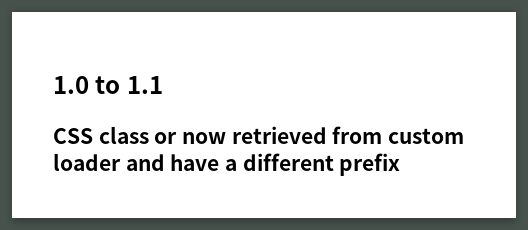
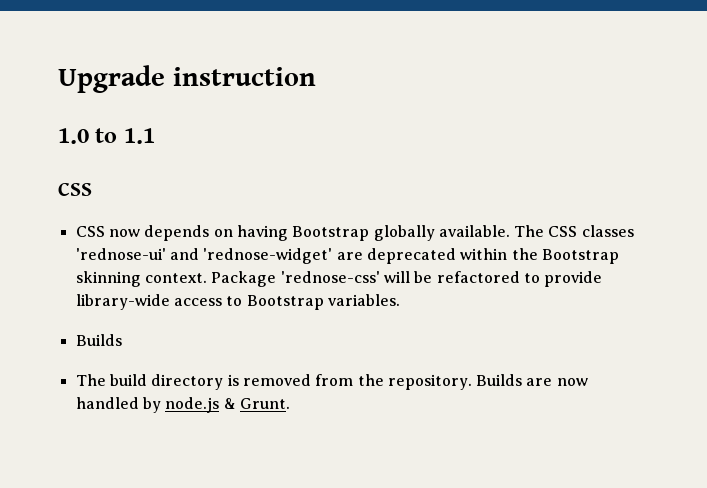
(53, 85) none -> [58,65,316,93] Upgrade instruction //
[98,126,465,144] [53,153,401,176] class or now retrieved from custom loader and have a different prefix -> [75,225,634,241] [75,248,619,264] [75,271,603,287] [75,294,400,310] [75,334,122,346] [75,374,588,390] [75,397,290,413] // CSS now depends on having Bootstrap globally available. The CSS classes 'rednose-ui' and 'rednose-widget' are deprecated within the Bootstrap skinning context. Package 'rednose-css' will be refactored to provide library-wide access to Bootstrap variables. // Builds // The build directory is removed from the repository. Builds are now handled by node.js & Grunt.

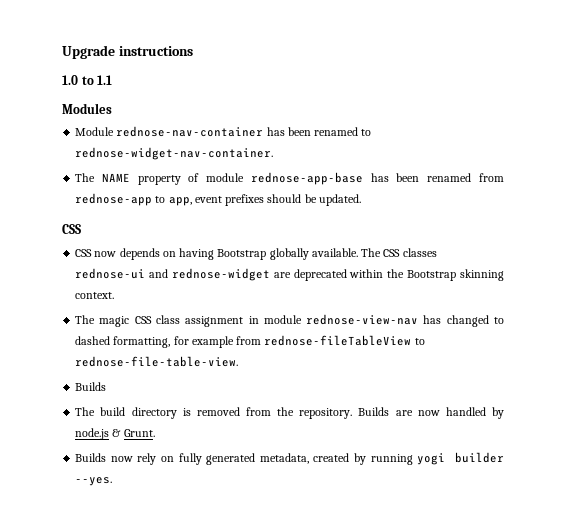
[172,67,316,86] instruction -> [118,46,193,56] instructions
(155, 136) none -> [62,103,112,114] [75,126,372,137] [75,147,274,160] [75,172,504,185] [75,193,361,206] // Modules // Module rednose-nav-container has been renamed to rednose-widget-nav-container. // The NAME property of module rednose-app-base has been renamed from rednose-app to app, event prefixes should be updated.
[75,248,333,264] 'rednose-ui' and 'rednose-widget' -> [75,268,270,281] rednose-ui and rednose-widget
[211,271,603,287] [75,294,400,310] Package 'rednose-css' will be refactored to provide library-wide access to Bootstrap variables. -> [75,314,504,327] [75,335,425,348] [75,356,239,367] // The magic CSS class assignment in module rednose-view-nav has changed to dashed formatting, for example from rednose-fileTableView to rednose-file-table-view.
(290, 403) none -> [75,452,504,465] [75,477,113,486] // Builds now rely on fully generated metadata, created by running yogi builder --yes.

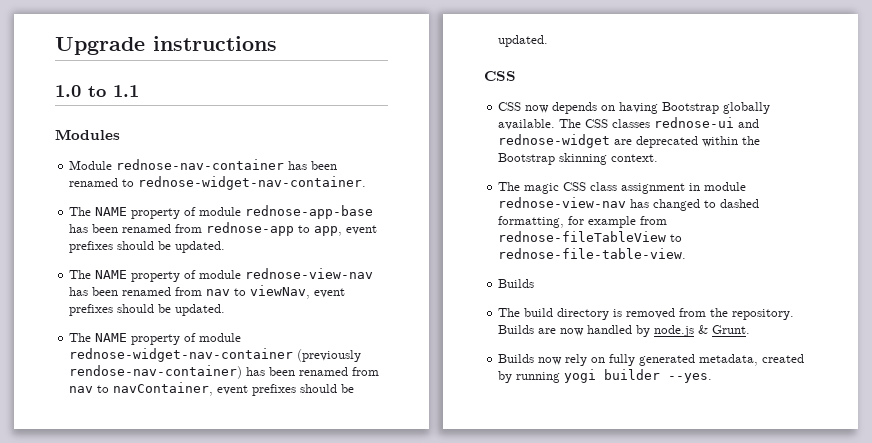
(361, 200) none -> [69,268,374,282] [69,285,346,299] [69,304,226,316] [69,333,242,345] [69,348,362,362] [69,365,380,379] [69,382,355,396] [498,35,549,47] // The NAME property of module rednose-view-nav has been renamed from nav to viewNav, event prefixes should be updated. // The NAME property of module rednose-widget-nav-container (previously rendose-nav-container) has been renamed from nav to navContainer, event prefixes should be updated.

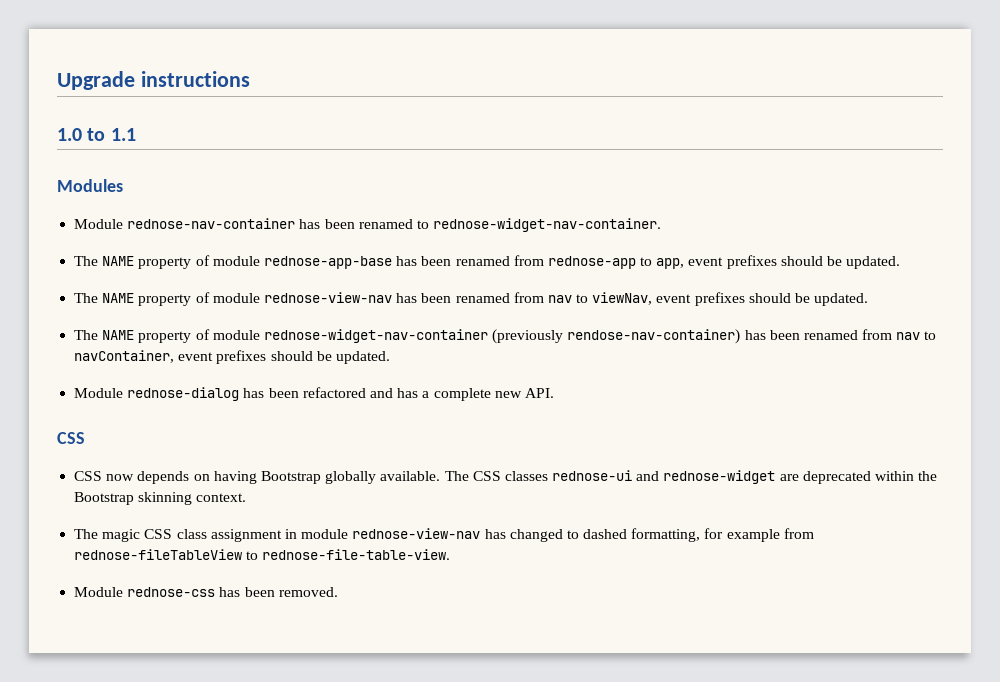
(549, 41) none -> [74,387,554,401] // Module rednose-dialog has been refactored and has a complete new API.
[498,279,535,288] [498,308,795,320] [498,325,751,337] [498,354,805,366] [498,369,713,383] Builds // The build directory is removed from the repository. Builds are now handled by node.js & Grunt. // Builds now rely on fully generated metadata, created by running yogi builder --yes. -> [74,587,338,597] Module rednose-css has been removed.

